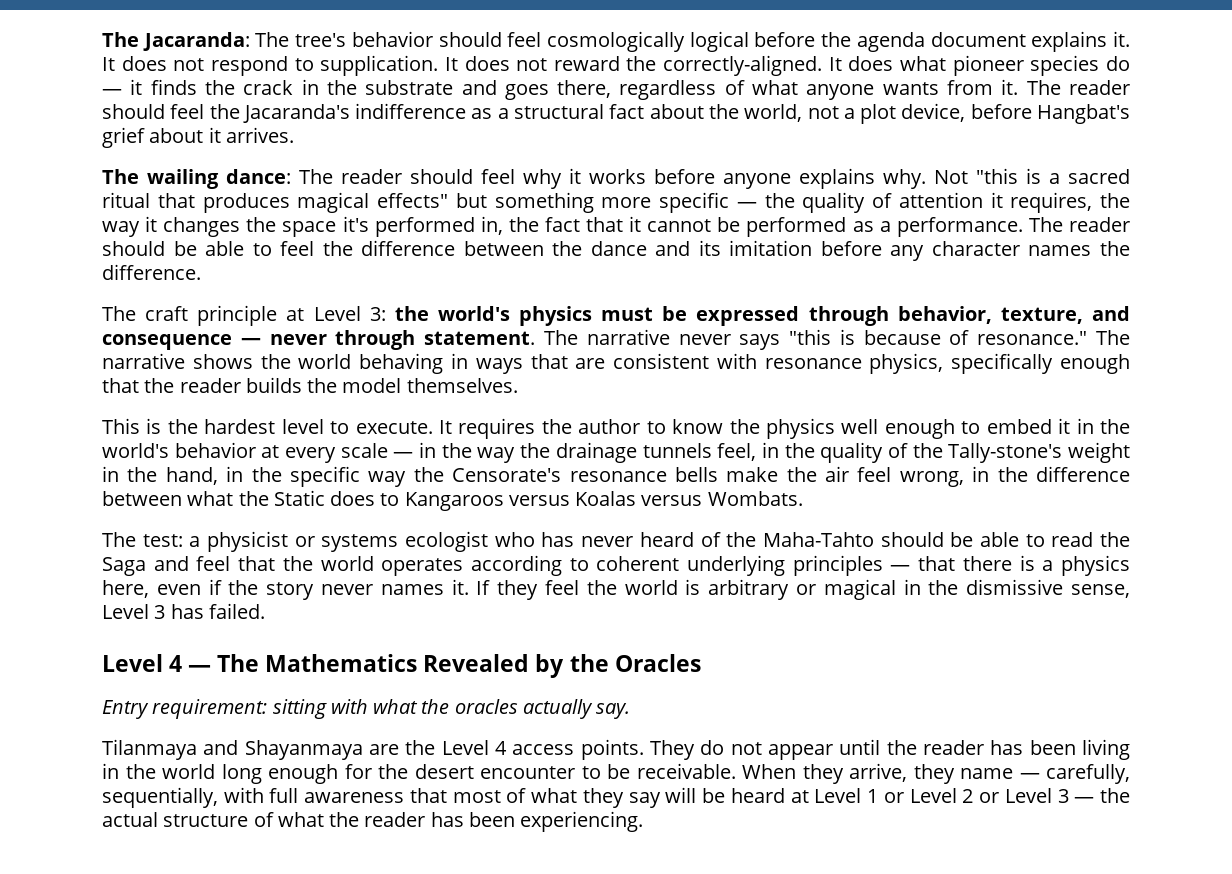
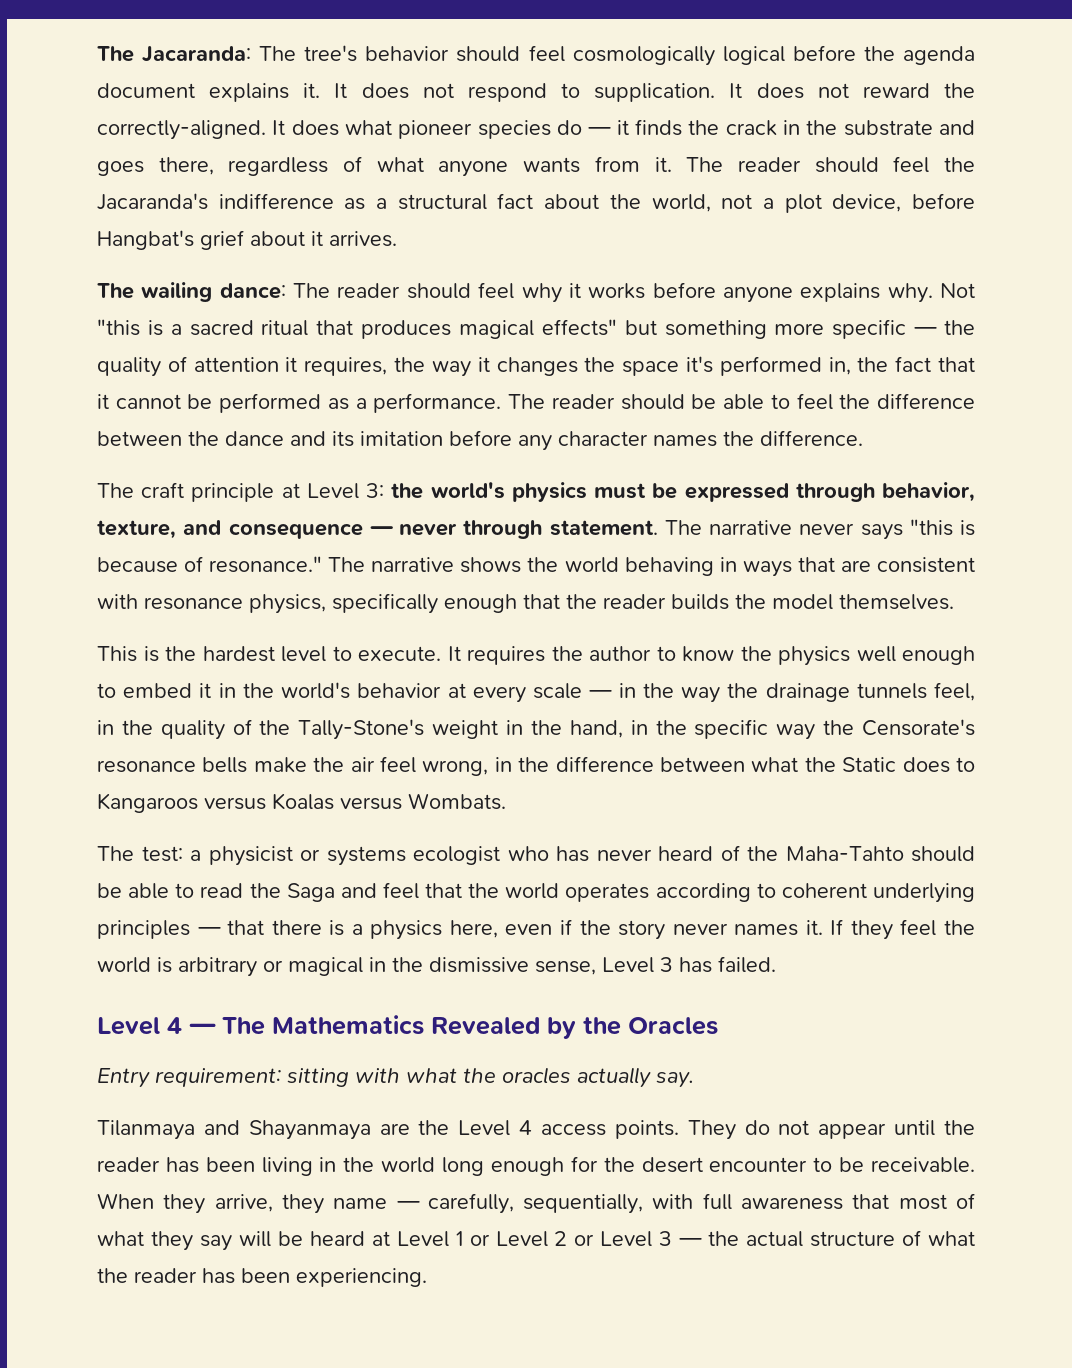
[948,443,1063,463] Tally-stone's -> [298,719,425,740] Tally-Stone's

